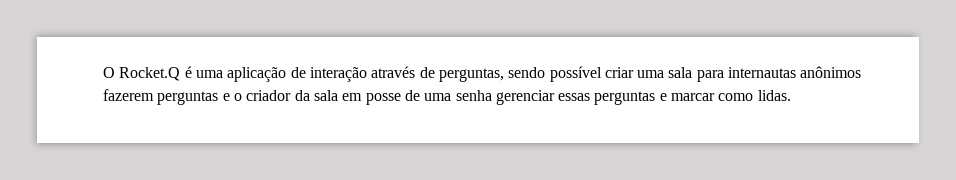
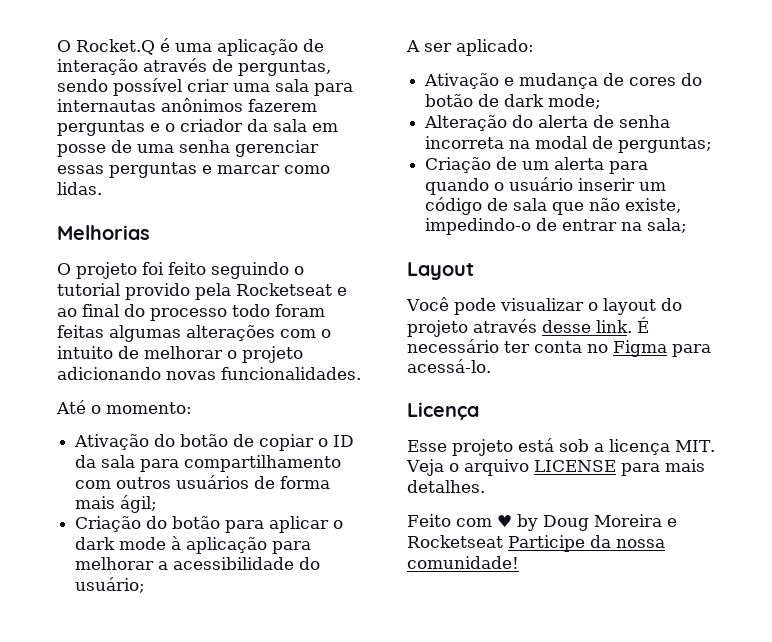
(791, 95) none -> [57,225,150,240] [57,262,304,279] [57,283,347,300] [57,304,325,321] [57,325,331,342] [57,346,303,363] [57,367,361,380] [56,400,192,414] [74,434,355,451] [75,455,342,472] [75,475,331,489] [75,495,158,513] [75,516,344,533] [75,536,312,554] [75,557,321,570] [75,577,146,593] [406,39,534,56] [424,73,703,89] [425,94,602,109] [424,115,671,131] [425,136,713,153] [425,157,649,174] [425,177,667,195] [425,197,682,215] [425,218,688,235] [407,262,474,280] [406,297,682,315] [407,317,649,337] [407,339,711,357] [407,359,491,373] [407,402,479,420] [407,438,715,456] [406,459,705,476] [407,480,485,493] [407,514,677,531] [407,535,665,552] [407,556,519,569] // Melhorias // O projeto foi feito seguindo o tutorial provido pela Rocketseat e ao final do processo todo foram feitas algumas alterações com o intuito de melhorar o projeto adicionando novas funcionalidades. // Até o momento: // Ativação do botão de copiar o ID da sala para compartilhamento com outros usuários de forma mais ágil; // Criação do botão para aplicar o dark mode à aplicação para melhorar a acessibilidade do usuário; // A ser aplicado: // Ativação e mudança de cores do botão de dark mode; // Alteração do alerta de senha incorreta na modal de perguntas; // Criação de um alerta para quando o usuário inserir um código de sala que não existe, impedindo-o de entrar na sala; // Layout // Você pode visualizar o layout do projeto através desse link. É necessário ter conta no Figma para acessá-lo. // Licença // Esse projeto está sob a licença MIT. Veja o arquivo LICENSE para mais detalhes. // Feito com ♥ by Doug Moreira e Rocketseat Participe da nossa comunidade!

